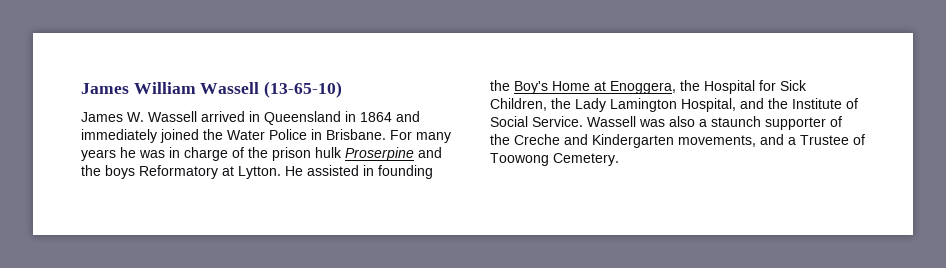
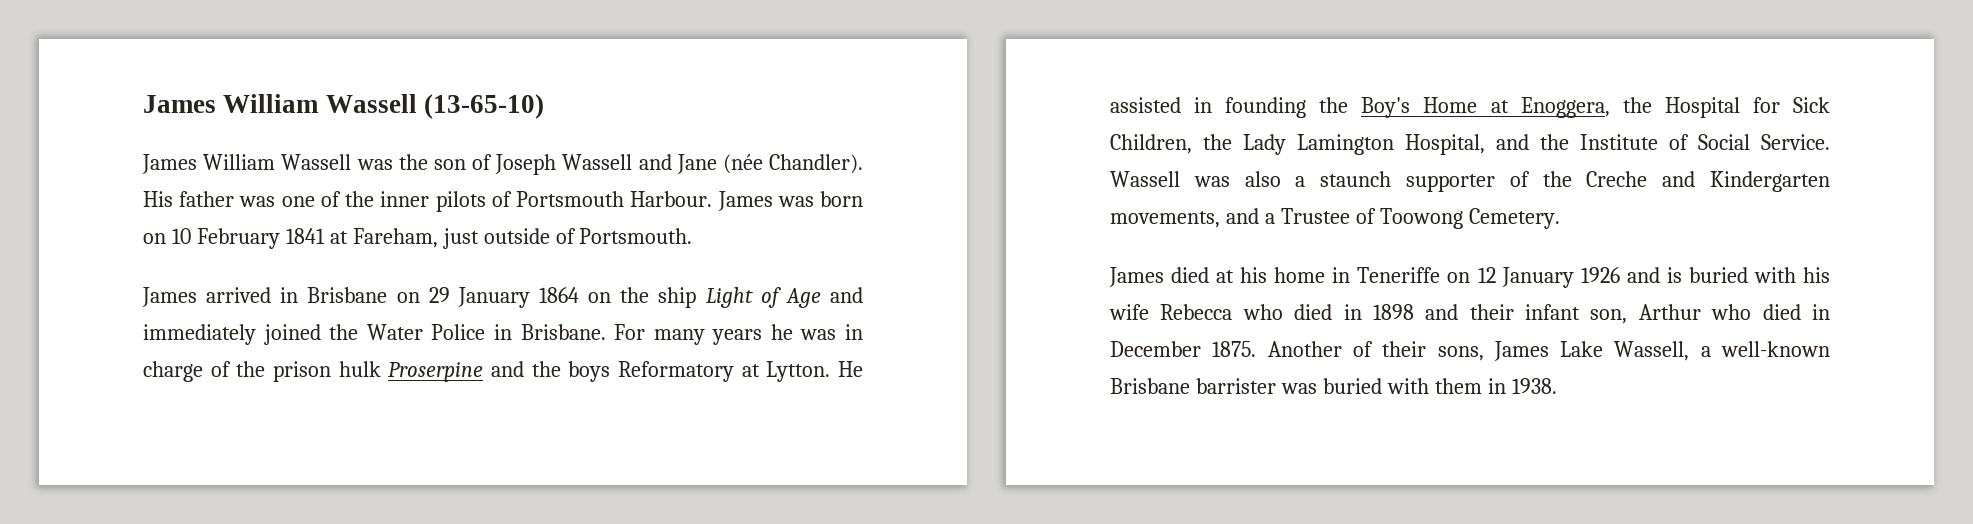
[127,111,392,125] W. Wassell arrived in Queensland in 1864 -> [203,154,863,175] [143,191,864,212] [143,228,693,249] [142,287,821,308] William Wassell was the son of Joseph Wassell and Jane (née Chandler). His father was one of the inner pilots of Portsmouth Harbour. James was born on 10 February 1841 at Fareham, just outside of Portsmouth. // James arrived in Brisbane on 29 January 1864 on the ship Light of Age
(619, 159) none -> [1109,267,1831,288] [1109,304,1830,324] [1110,341,1830,361] [1110,378,1557,394] // James died at his home in Teneriffe on 12 January 1926 and is buried with his wife Rebecca who died in 1898 and their infant son, Arthur who died in December 1875. Another of their sons, James Lake Wassell, a well-known Brisbane barrister was buried with them in 1938.

